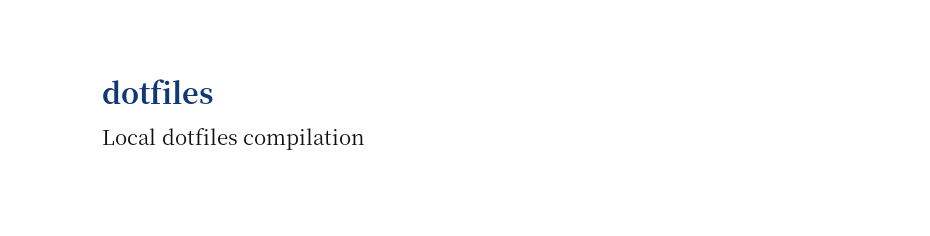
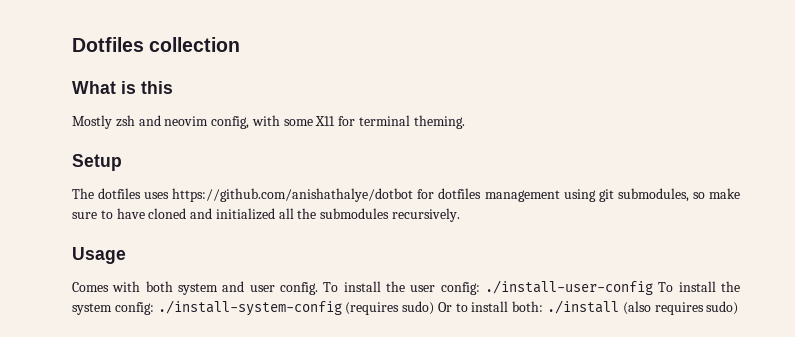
[102,79,213,104] [102,128,366,150] dotfiles // Local dotfiles compilation -> [72,37,241,52] [72,81,173,94] [72,115,465,129] [72,154,122,171] [72,188,740,202] [72,208,461,222] [72,247,126,264] [72,280,741,295] [72,300,739,316] Dotfiles collection // What is this // Mostly zsh and neovim config, with some X11 for terminal theming. // Setup // The dotfiles uses https://github.com/anishathalye/dotbot for dotfiles management using git submodules, so make sure to have cloned and initialized all the submodules recursively. // Usage // Comes with both system and user config. To install the user config: ./install-user-config To install the system config: ./install-system-config (requires sudo) Or to install both: ./install (also requires sudo)

